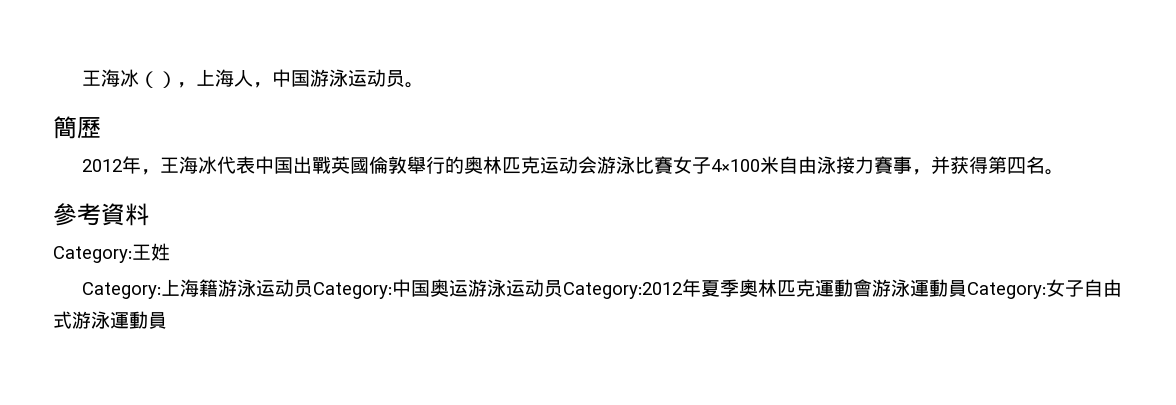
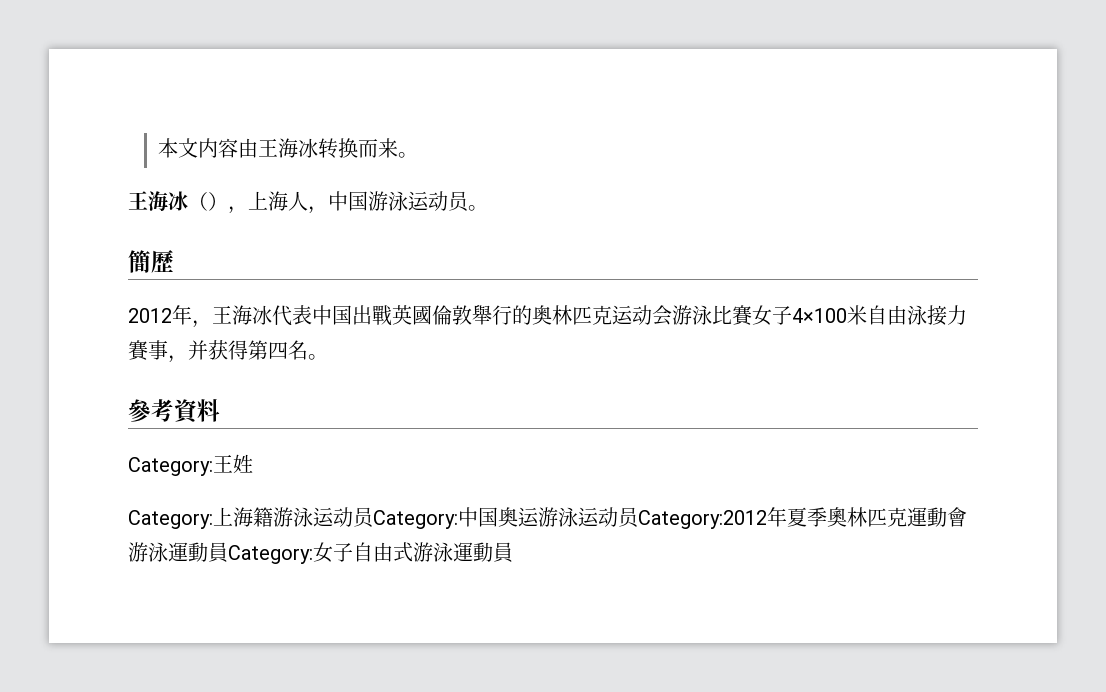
(81, 78) none -> [158,138,419,159] 本文内容由王海冰转换而来。 //

